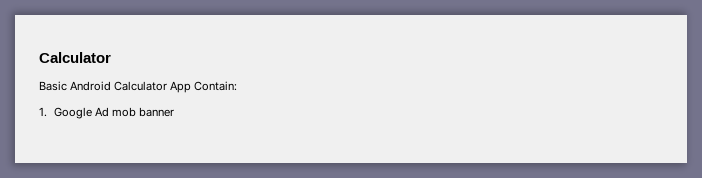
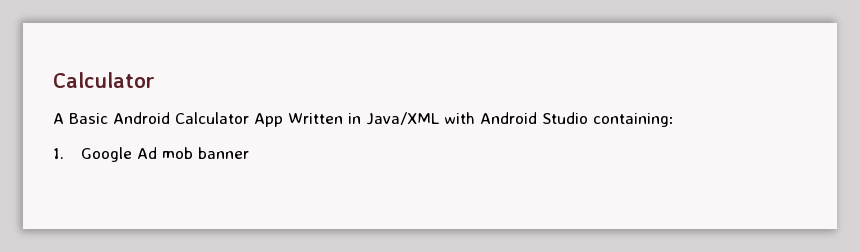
(111, 57) none -> [53,113,64,124] A
[194,81,238,91] Contain: -> [288,112,674,127] Written in Java/XML with Android Studio containing:

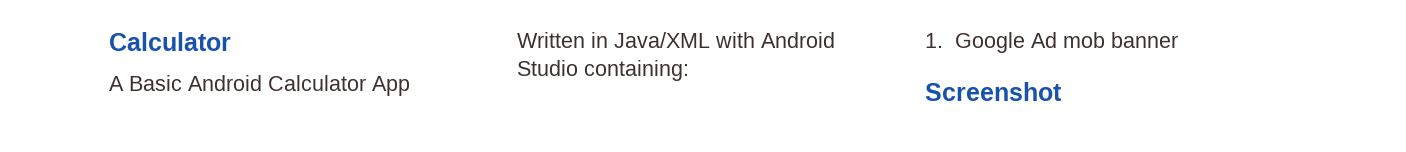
(250, 153) none -> [925,82,1062,101] // Screenshot

